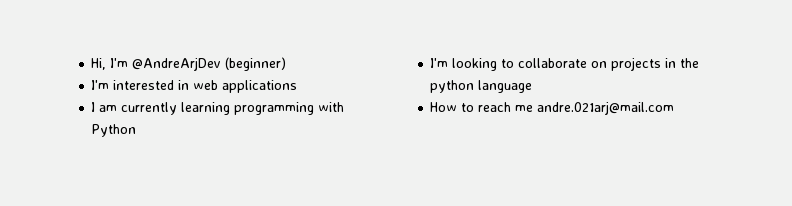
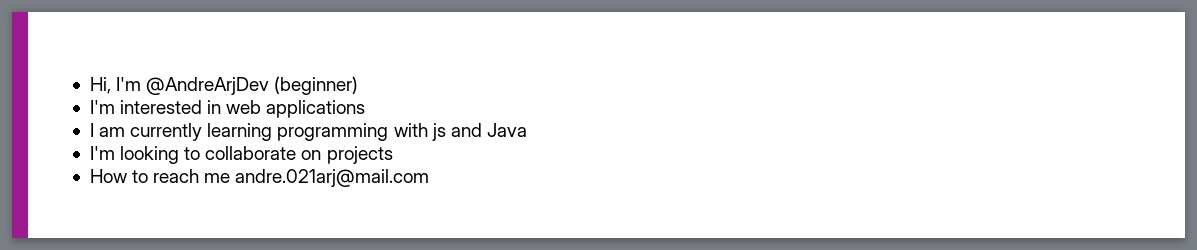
[91,124,137,137] Python -> [431,123,527,141] js and Java
[665,58,700,68] [430,80,533,93] in the python language -> (393, 155) none

